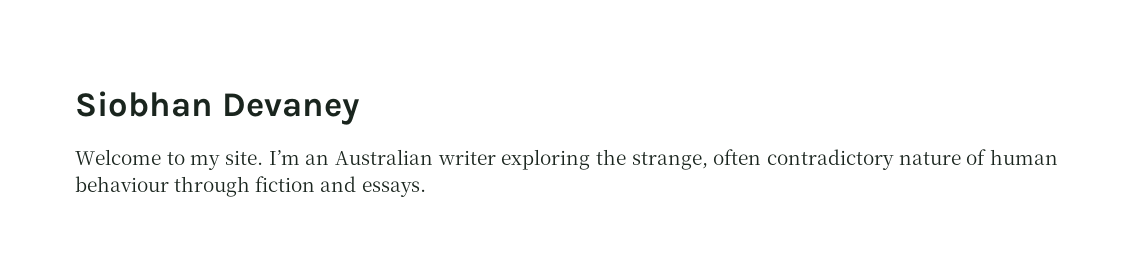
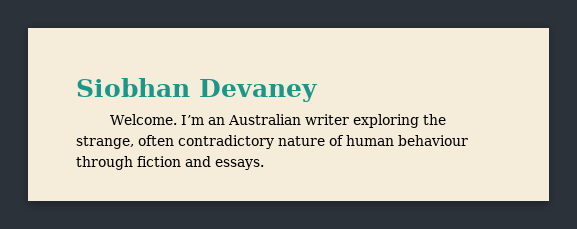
[75,149,263,170] Welcome to my site. -> [109,114,177,125] Welcome.

